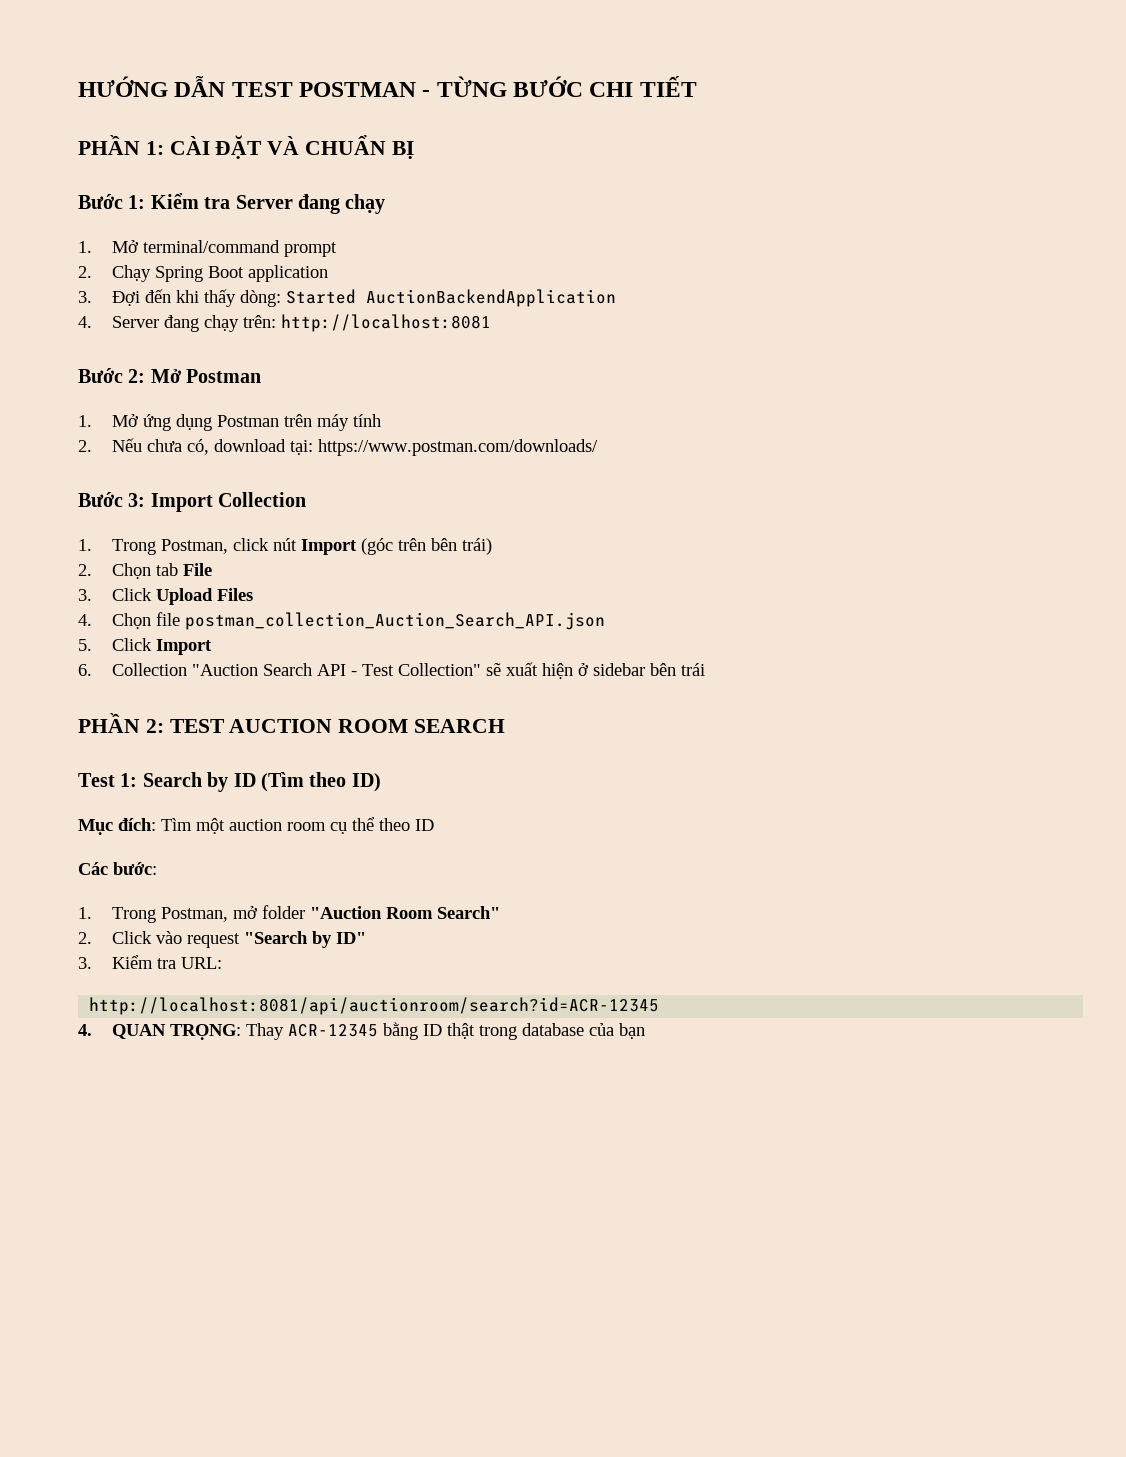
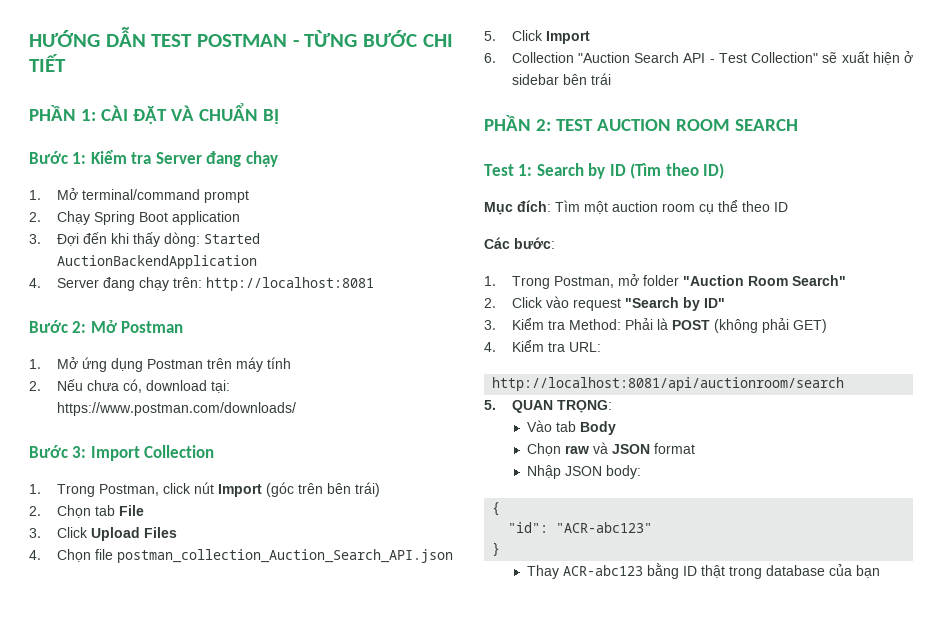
(177, 963) none -> [568,318,827,333] [484,340,565,352] Method: Phải là POST (không phải GET) // 4. Kiểm tra
[89,997,660,1015] [78,1024,92,1036] http://localhost:8081/api/auctionroom/search?id=ACR-12345 // 4. -> [492,377,845,391] [484,400,496,410] http://localhost:8081/api/auctionroom/search // 5.
[246,1023,379,1040] Thay ACR-12345 -> [527,420,617,435] [527,442,696,456] [527,465,642,479] [492,502,501,516] [508,522,653,533] [492,542,501,556] [527,565,644,579] // Vào tab Body // Chọn raw và JSON format // Nhập JSON body: // { // "id": "ACR-abc123" // } // Thay ACR-abc123

